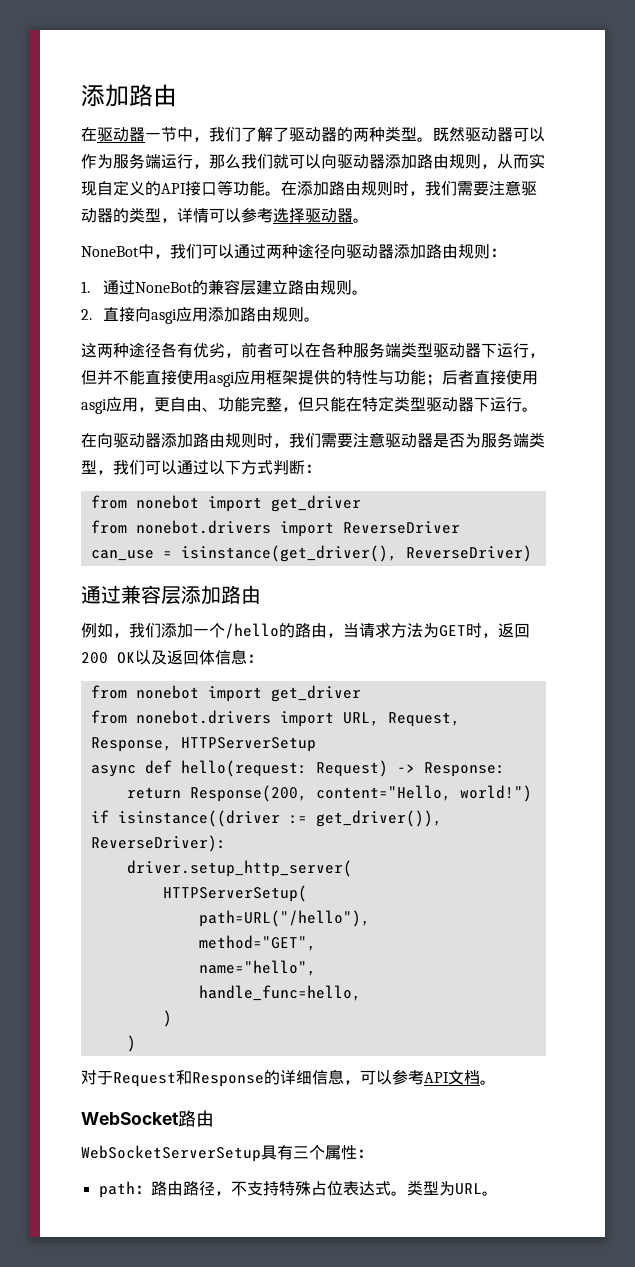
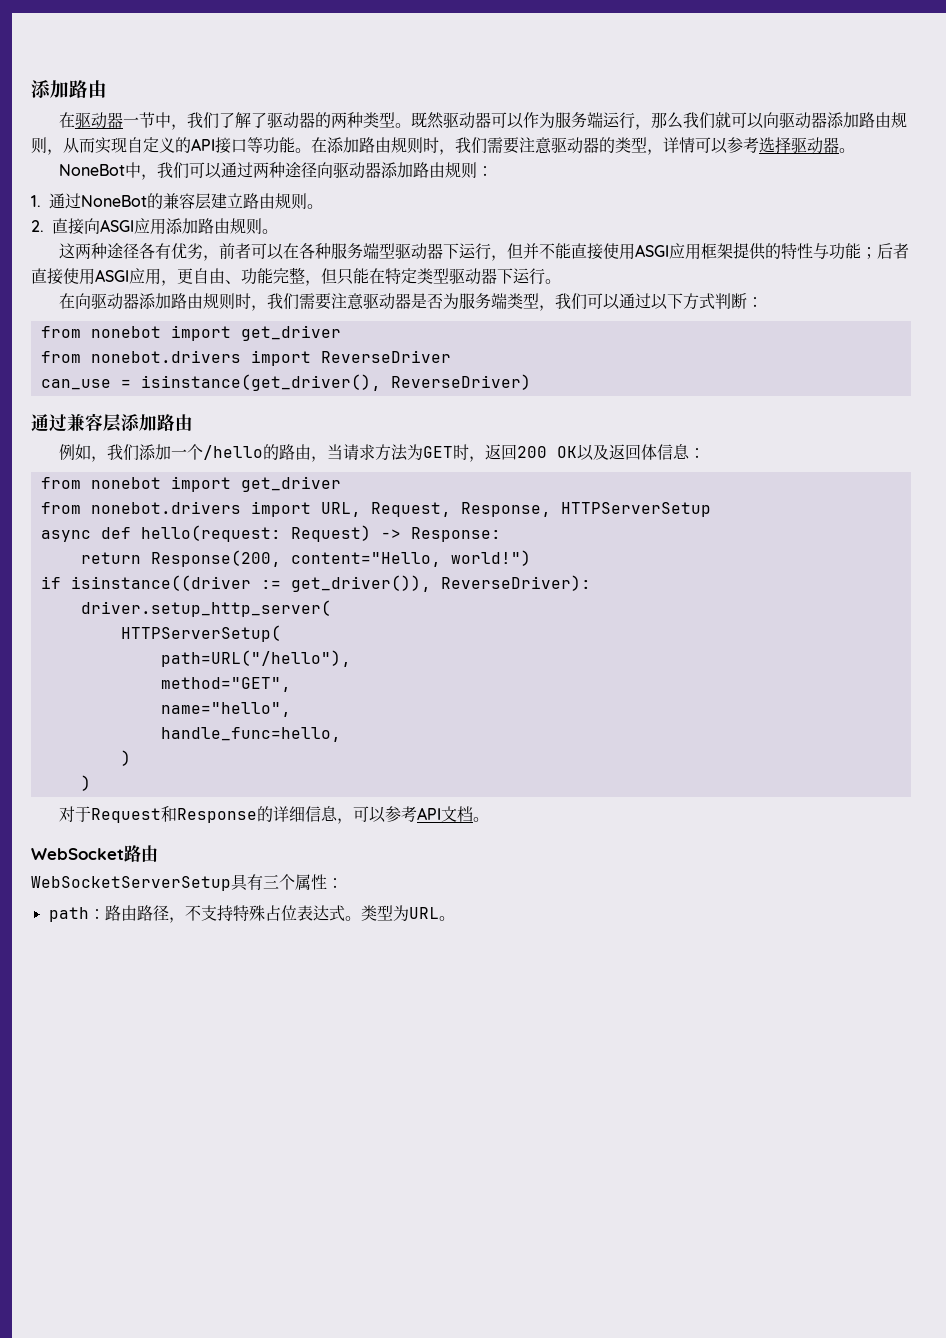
[150,309,177,324] asgi -> [100,219,134,232] ASGI
[401,342,417,358] 类 -> (380, 251) none
[209,372,235,387] asgi -> [635,244,670,257] ASGI
[81,399,107,414] asgi -> [95,269,129,282] ASGI

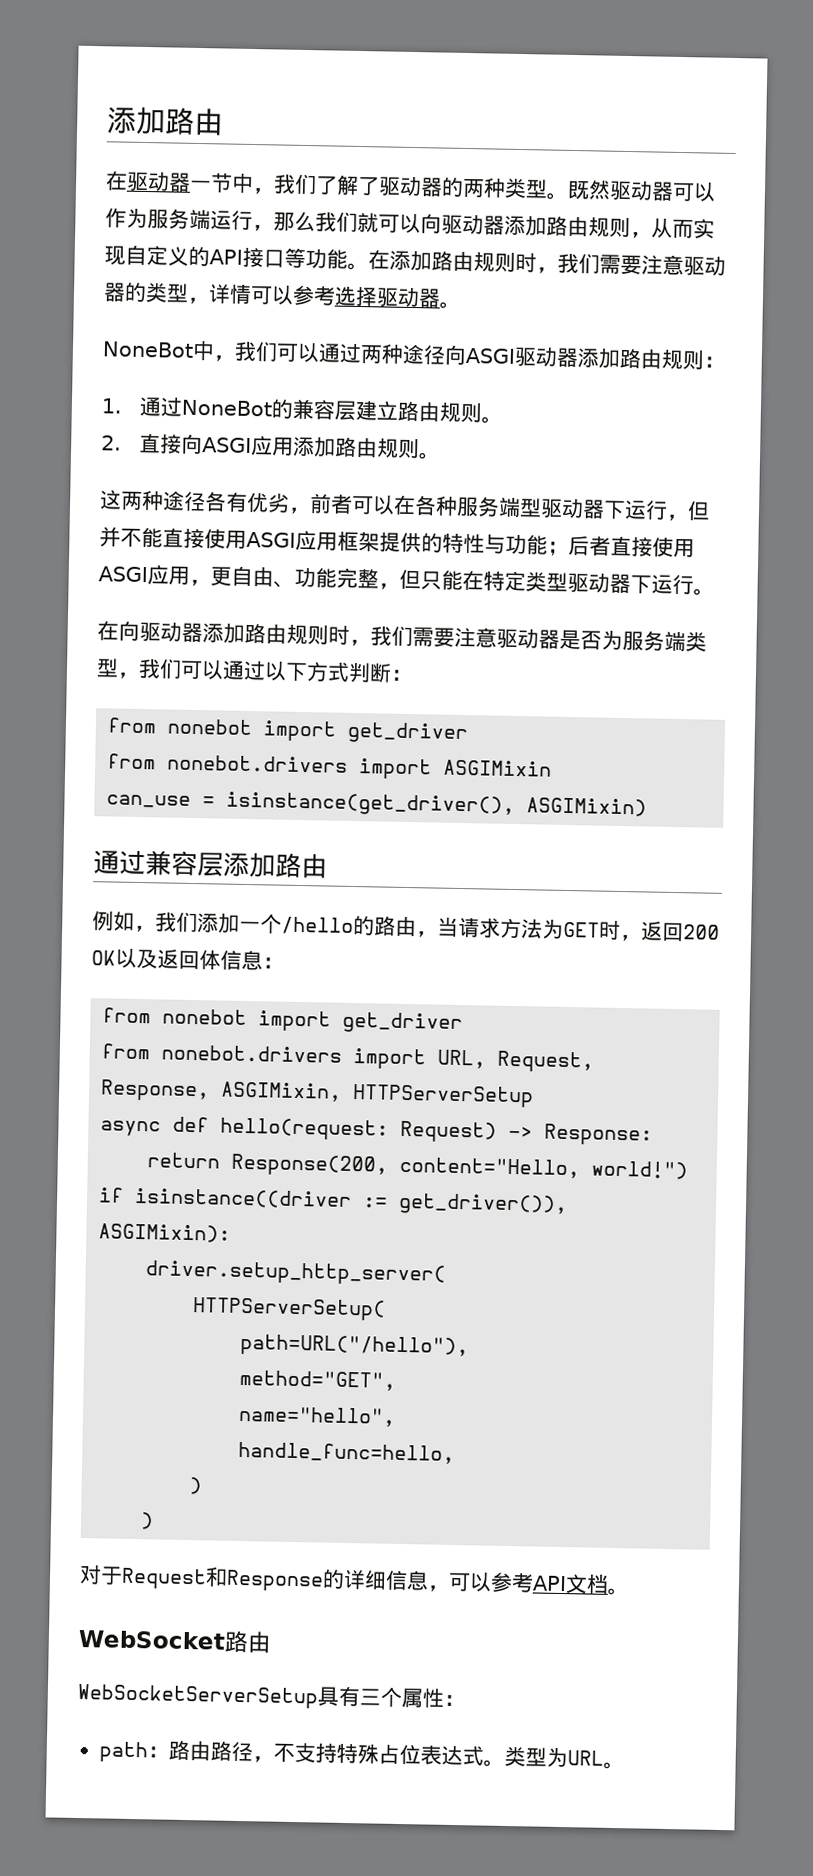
(334, 170) none -> [465,348,516,364] ASGI
[320,350,451,363] ReverseDriver -> [443,759,553,777] ASGIMixin
[390,374,531,390] ReverseDriver) -> [526,797,648,817] ASGIMixin)
(551, 509) none -> [220,1081,343,1102] ASGIMixin,
[440,575,591,591] ReverseDriver): -> [98,1223,232,1243] ASGIMixin):

